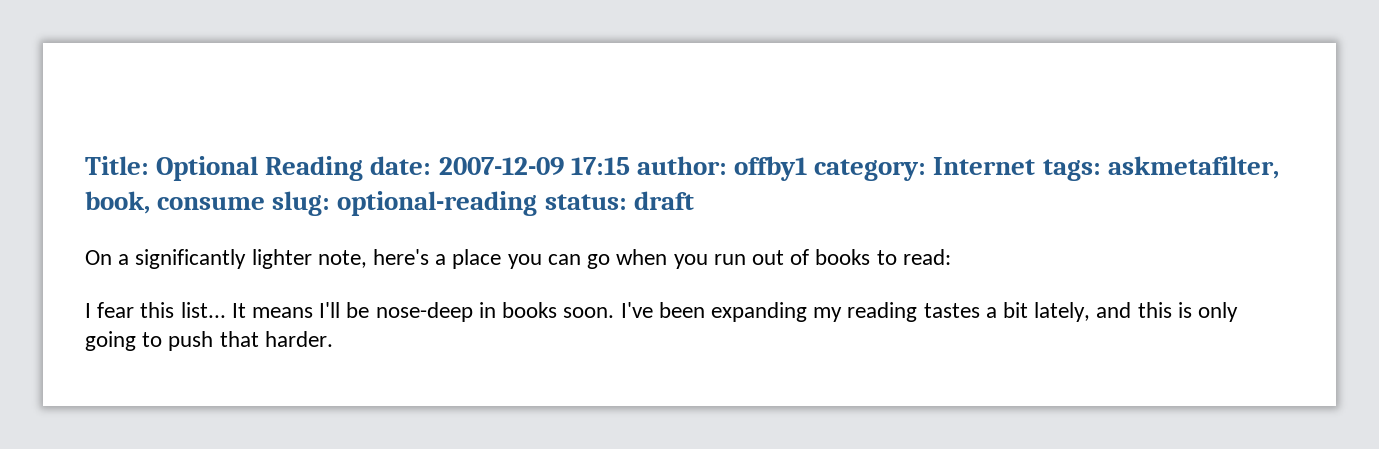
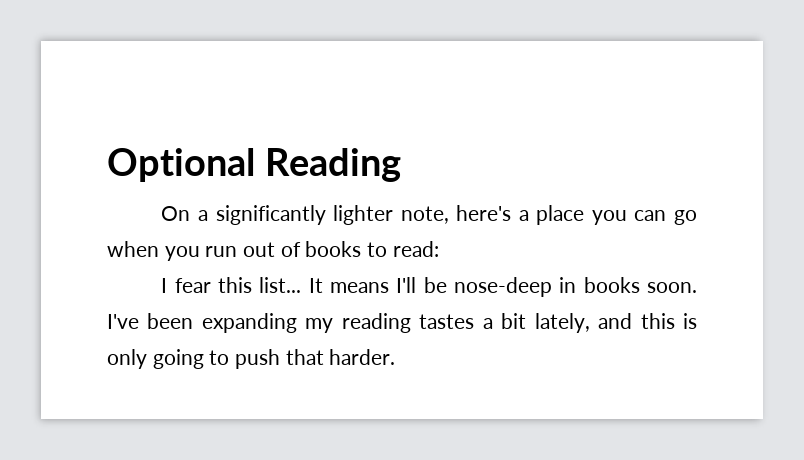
[85,156,149,175] Title: -> (107, 165) none
[370,156,1279,181] [85,191,694,216] date: 2007-12-09 17:15 author: offby1 category: Internet tags: askmetafilter, book, consume slug: optional-reading status: draft -> (402, 165) none

